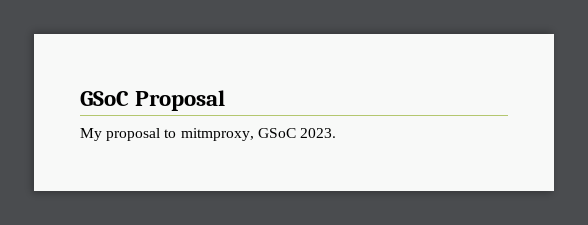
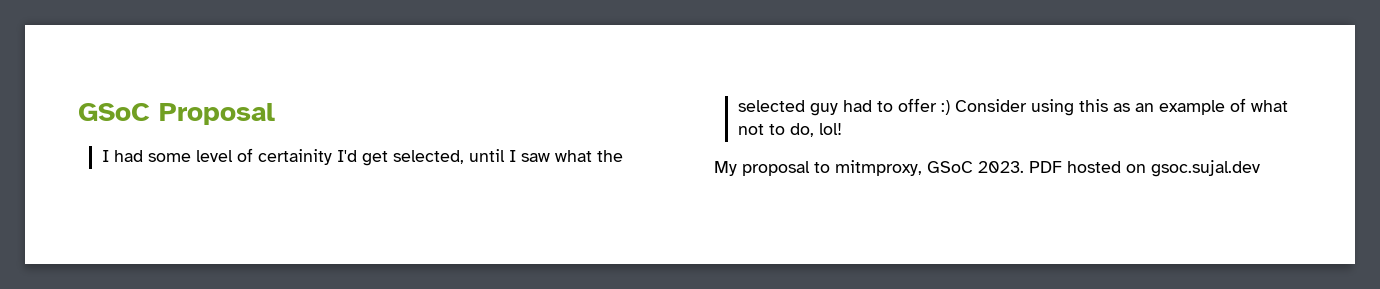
(226, 100) none -> [101,148,623,166] [737,98,1288,116] [737,123,842,137] // I had some level of certainity I'd get selected, until I saw what the selected guy had to offer :) Consider using this as an example of what not to do, lol!
(336, 133) none -> [1029,160,1260,177] PDF hosted on gsoc.sujal.dev

